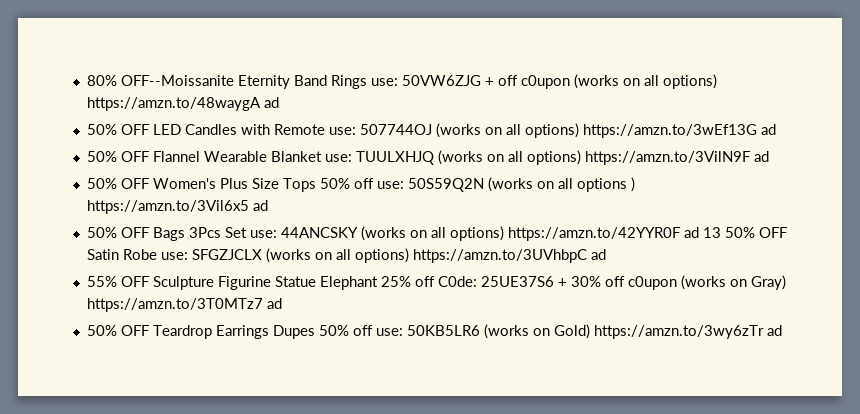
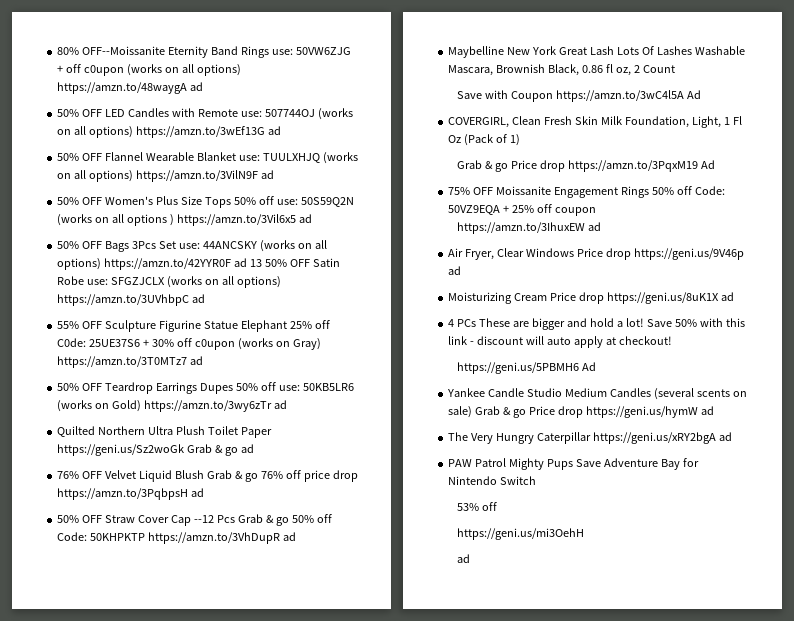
(782, 330) none -> [57,426,272,438] [57,444,254,456] [57,470,358,482] [57,488,205,500] [57,514,332,526] [57,532,297,544] [448,46,745,58] [448,64,675,76] [457,90,702,102] [448,116,742,128] [448,134,521,146] [457,160,716,172] [448,186,725,198] [448,204,596,216] [457,222,602,234] [448,248,744,260] [448,266,462,275] [448,292,734,304] [448,318,745,330] [448,336,672,348] [457,362,597,374] [447,388,747,400] [448,406,714,418] [448,432,732,444] [448,458,699,470] [448,476,537,485] [457,502,498,511] [457,528,585,540] [457,554,471,563] // Quilted Northern Ultra Plush Toilet Paper https://geni.us/Sz2woGk Grab & go ad // 76% OFF Velvet Liquid Blush Grab & go 76% off price drop https://amzn.to/3PqbpsH ad // 50% OFF Straw Cover Cap --12 Pcs Grab & go 50% off Code: 50KHPKTP https://amzn.to/3VhDupR ad // Maybelline New York Great Lash Lots Of Lashes Washable Mascara, Brownish Black, 0.86 fl oz, 2 Count // Save with Coupon https://amzn.to/3wC4l5A Ad // COVERGIRL, Clean Fresh Skin Milk Foundation, Light, 1 Fl Oz (Pack of 1) // Grab & go Price drop https://amzn.to/3PqxM19 Ad // 75% OFF Moissanite Engagement Rings 50% off Code: 50VZ9EQA + 25% off coupon // https://amzn.to/3IhuxEW ad // Air Fryer, Clear Windows Price drop https://geni.us/9V46p ad // Moisturizing Cream Price drop https://geni.us/8uK1X ad // 4 PCs These are bigger and hold a lot! Save 50% with this link - discount will auto apply at checkout! // https://geni.us/5PBMH6 Ad // Yankee Candle Studio Medium Candles (several scents on sale) Grab & go Price drop https://geni.us/hymW ad // The Very Hungry Caterpillar https://geni.us/xRY2bgA ad // PAW Patrol Mighty Pups Save Adventure Bay for Nintendo Switch // 53% off // https://geni.us/mi3OehH // ad

